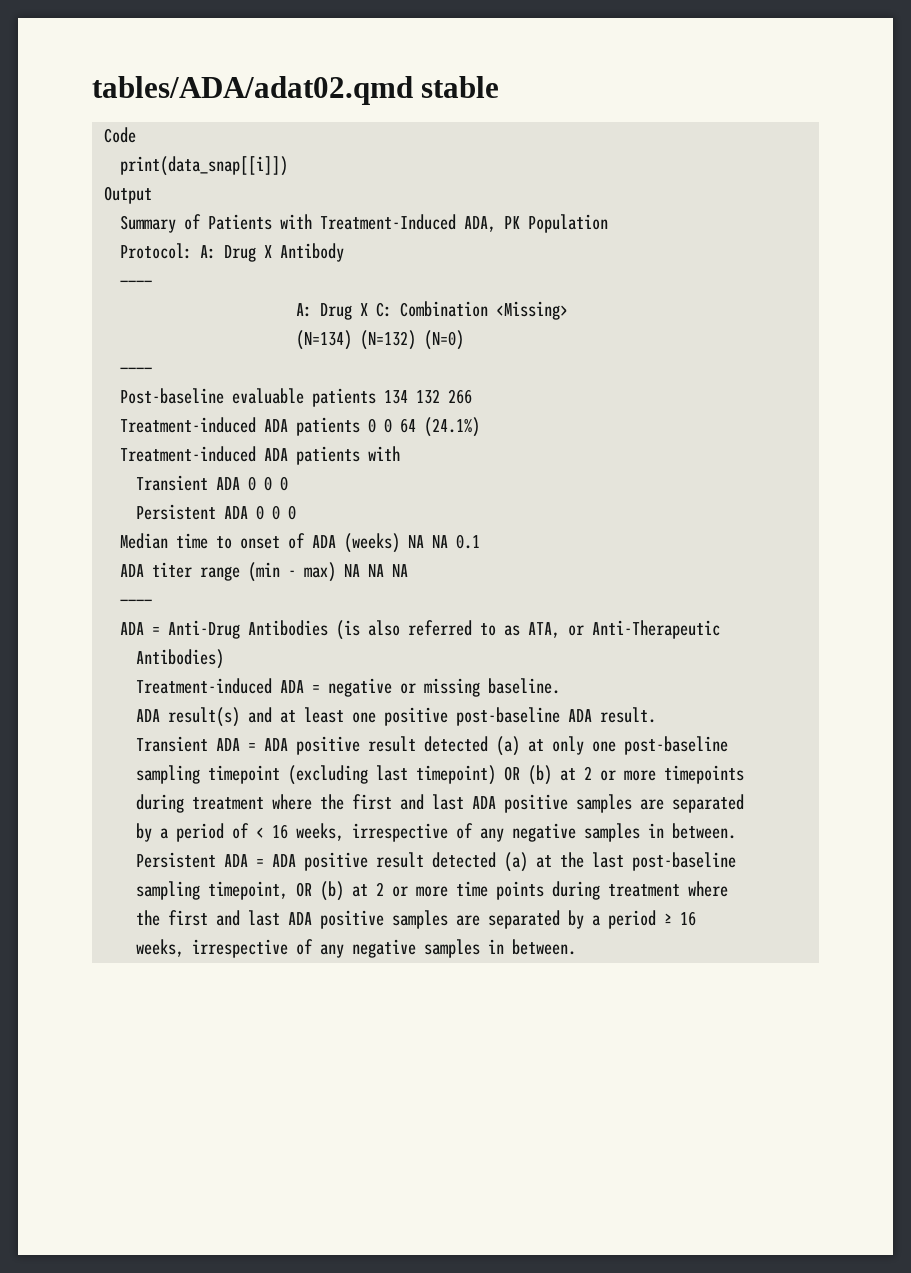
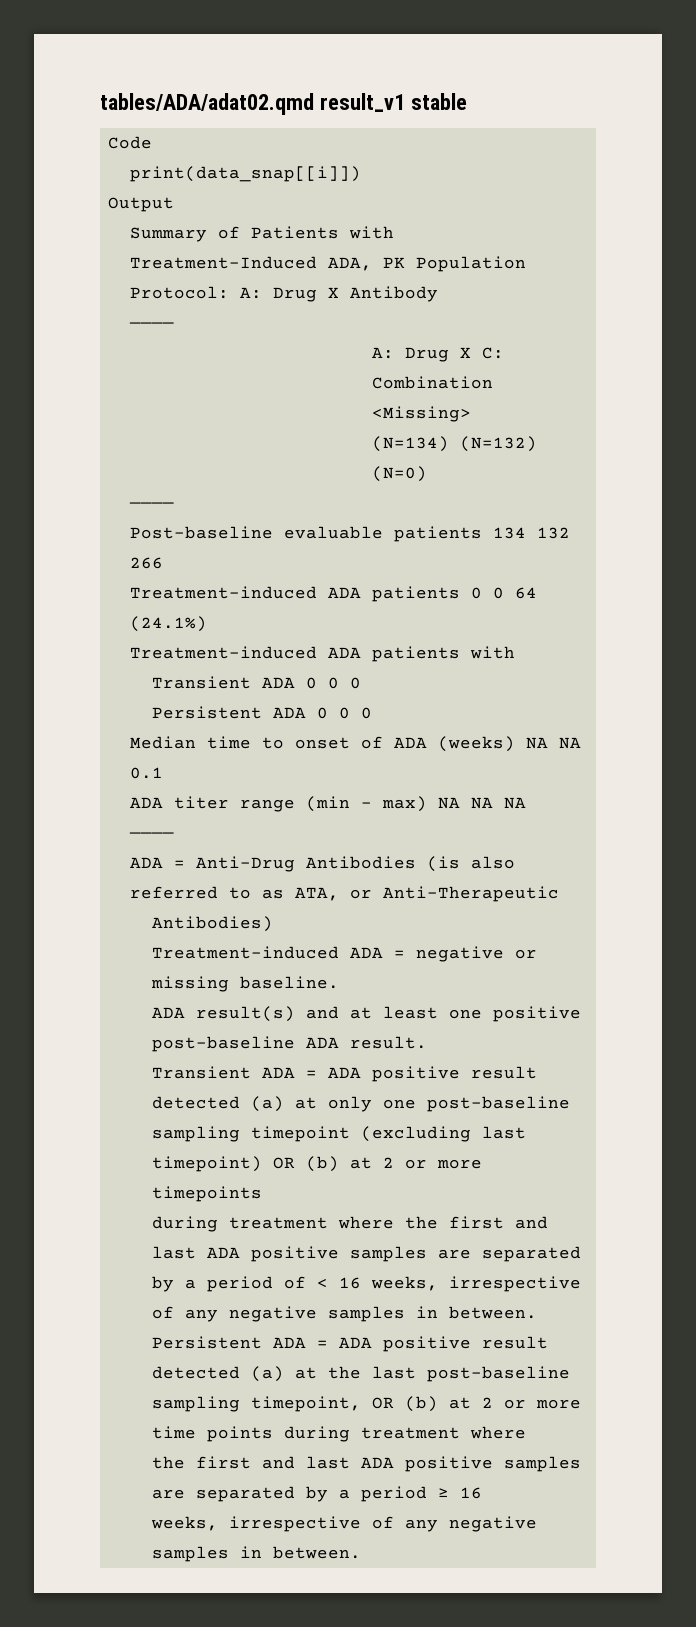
(413, 90) none -> [319,93,405,112] result_v1

